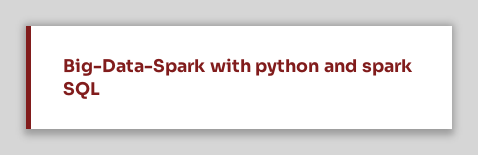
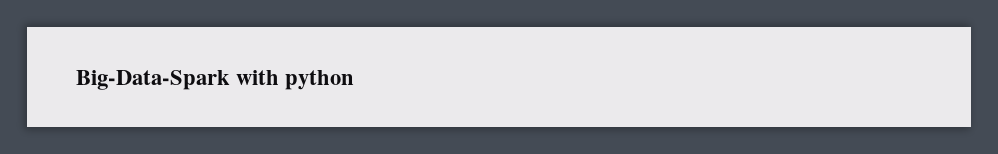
[324,59,413,76] [63,81,100,99] and spark SQL -> (355, 80) none

